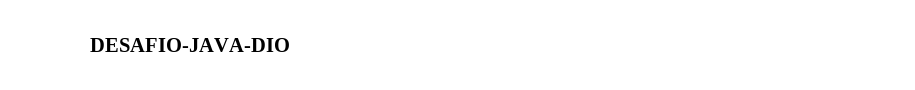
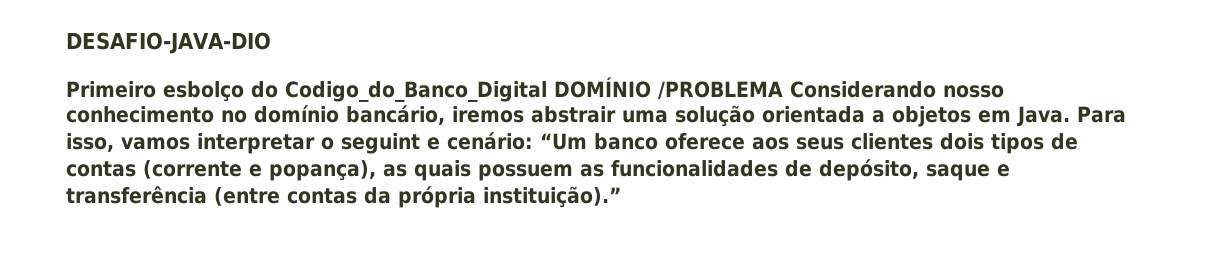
(290, 45) none -> [66,77,1004,102] [66,105,1126,127] [66,132,1078,154] [66,159,1010,181] [66,186,621,208] // Primeiro esbolço do Codigo_do_Banco_Digital DOMÍNIO /PROBLEMA Considerando nosso conhecimento no domínio bancário, iremos abstrair uma solução orientada a objetos em Java. Para isso, vamos interpretar o seguint e cenário: “Um banco oferece aos seus clientes dois tipos de contas (corrente e popança), as quais possuem as funcionalidades de depósito, saque e transferência (entre contas da própria instituição).”

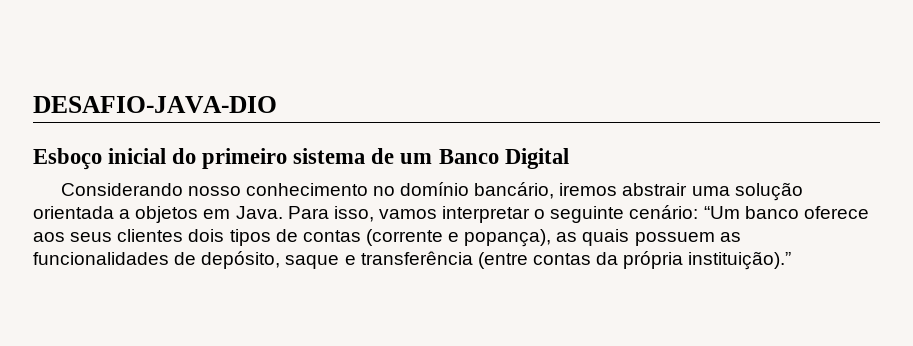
[66,77,783,102] Primeiro esbolço do Codigo_do_Banco_Digital DOMÍNIO /PROBLEMA -> [33,148,569,170] Esboço inicial do primeiro sistema de um Banco Digital //
[341,133,440,154] seguint e -> [550,206,625,223] seguinte

